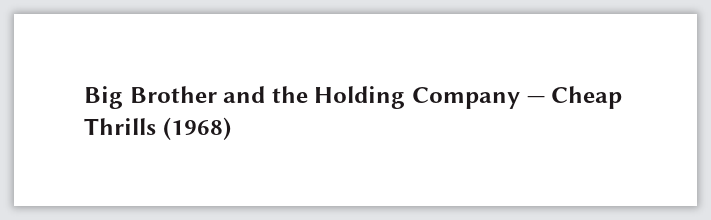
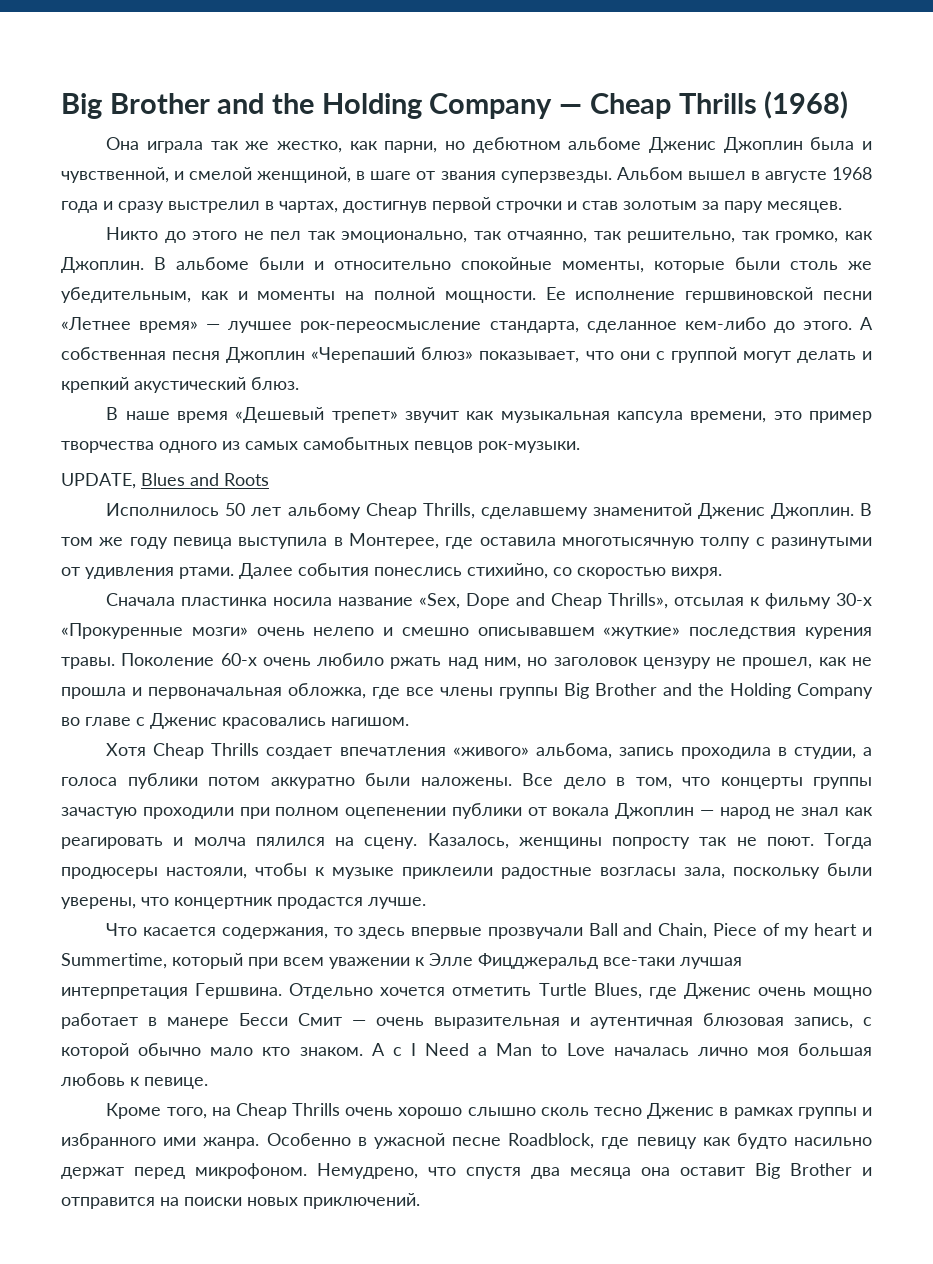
(231, 128) none -> [106,137,872,153] [61,167,873,183] [61,197,842,213] [106,227,873,243] [61,257,872,273] [61,287,872,303] [61,317,874,333] [61,347,873,363] [61,377,299,393] [106,407,872,423] [61,437,580,453] [61,473,269,489] [106,503,872,519] [61,533,873,549] [61,563,722,579] [106,593,872,609] [61,623,873,639] [61,653,873,669] [61,683,873,699] [61,713,409,729] [106,743,873,759] [61,773,872,789] [61,803,873,819] [61,833,872,849] [61,863,872,879] [61,897,426,909] [106,923,872,939] [61,953,742,969] [61,983,873,999] [61,1013,872,1029] [61,1043,872,1059] [61,1073,208,1089] [106,1103,872,1119] [61,1133,872,1149] [61,1163,872,1179] [61,1193,420,1209] // Она играла так же жестко, как парни, но дебютном альбоме Дженис Джоплин была и чувственной, и смелой женщиной, в шаге от звания суперзвезды. Альбом вышел в августе 1968 года и сразу выстрелил в чартах, достигнув первой строчки и став золотым за пару месяцев. // Никто до этого не пел так эмоционально, так отчаянно, так решительно, так громко, как Джоплин. В альбоме были и относительно спокойные моменты, которые были столь же убедительным, как и моменты на полной мощности. Ее исполнение гершвиновской песни «Летнее время» — лучшее рок-переосмысление стандарта, сделанное кем-либо до этого. А собственная песня Джоплин «Черепаший блюз» показывает, что они с группой могут делать и крепкий акустический блюз. // В наше время «Дешевый трепет» звучит как музыкальная капсула времени, это пример творчества одного из самых самобытных певцов рок-музыки. // UPDATE, Blues and Roots // Исполнилось 50 лет альбому Cheap Thrills, сделавшему знаменитой Дженис Джоплин. В том же году певица выступила в Монтерее, где оставила многотысячную толпу с разинутыми от удивления ртами. Далее события понеслись стихийно, со скоростью вихря. // Сначала пластинка носила название «Sex, Dope and Cheap Thrills», отсылая к фильму 30-х «Прокуренные мозги» очень нелепо и смешно описывавшем «жуткие» последствия курения травы. Поколение 60-х очень любило ржать над ним, но заголовок цензуру не прошел, как не прошла и первоначальная обложка, где все члены группы Big Brother and the Holding Company во главе с Дженис красовались нагишом. // Хотя Cheap Thrills создает впечатления «живого» альбома, запись проходила в студии, а голоса публики потом аккуратно были наложены. Все дело в том, что концерты группы зачастую проходили при полном оцепенении публики от вокала Джоплин — народ не знал как реагировать и молча пялился на сцену. Казалось, женщины попросту так не поют. Тогда продюсеры настояли, чтобы к музыке приклеили радостные возгласы зала, поскольку были уверены, что концертник продастся лучше. // Что касается содержания, то здесь впервые прозвучали Ball and Chain, Piece of my heart и Summertime, который при всем уважении к Элле Фицджеральд все-таки лучшая интерпретация Гершвина. Отдельно хочется отметить Turtle Blues, где Дженис очень мощно работает в манере Бесси Смит — очень выразительная и аутентичная блюзовая запись, с которой обычно мало кто знаком. А с I Need a Man to Love началась лично моя большая любовь к певице. // Кроме того, на Cheap Thrills очень хорошо слышно сколь тесно Дженис в рамках группы и избранного ими жанра. Особенно в ужасной песне Roadblock, где певицу как будто насильно держат перед микрофоном. Немудрено, что спустя два месяца она оставит Big Brother и отправится на поиски новых приключений.

